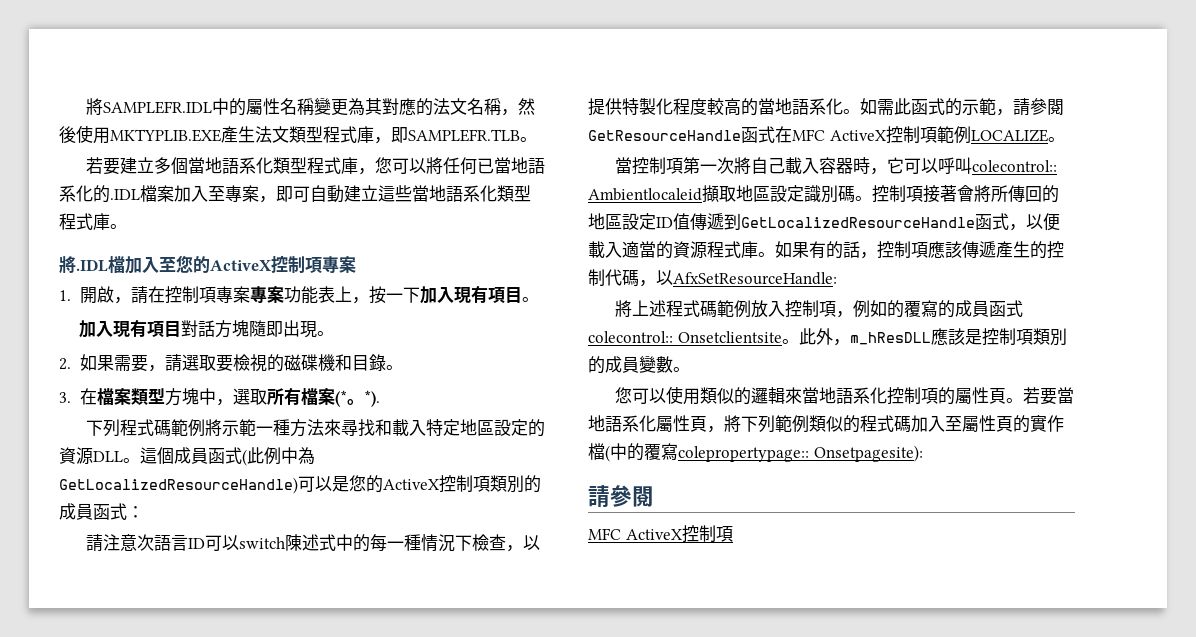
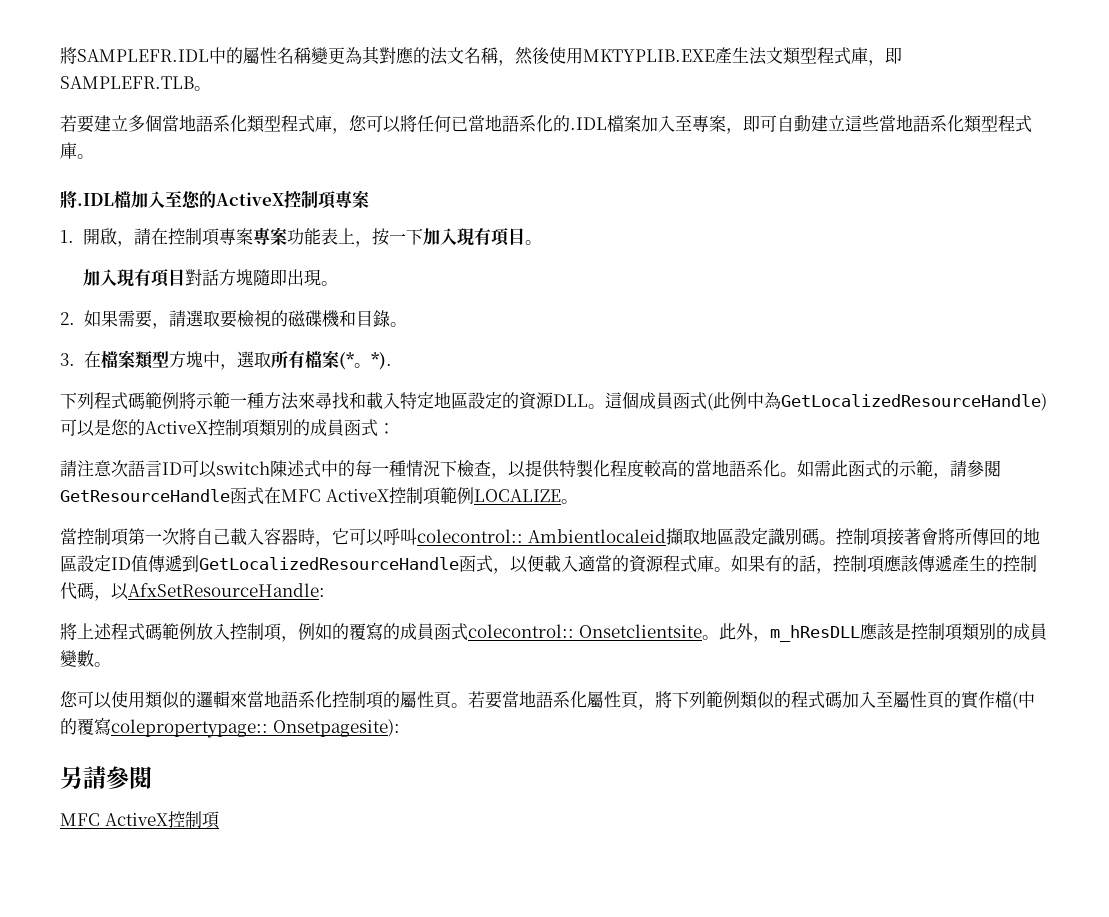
(923, 453) none -> [60,766,83,789] 另

